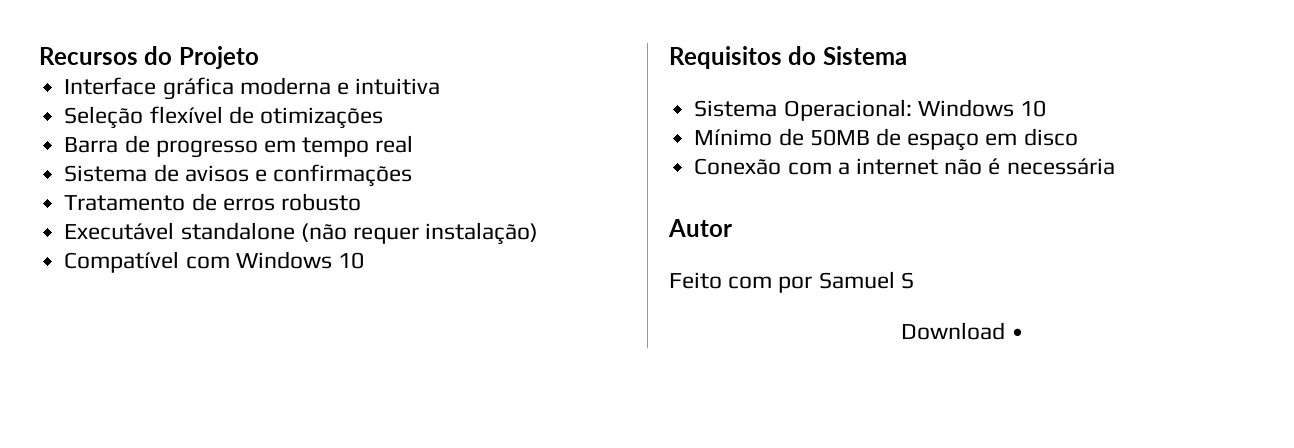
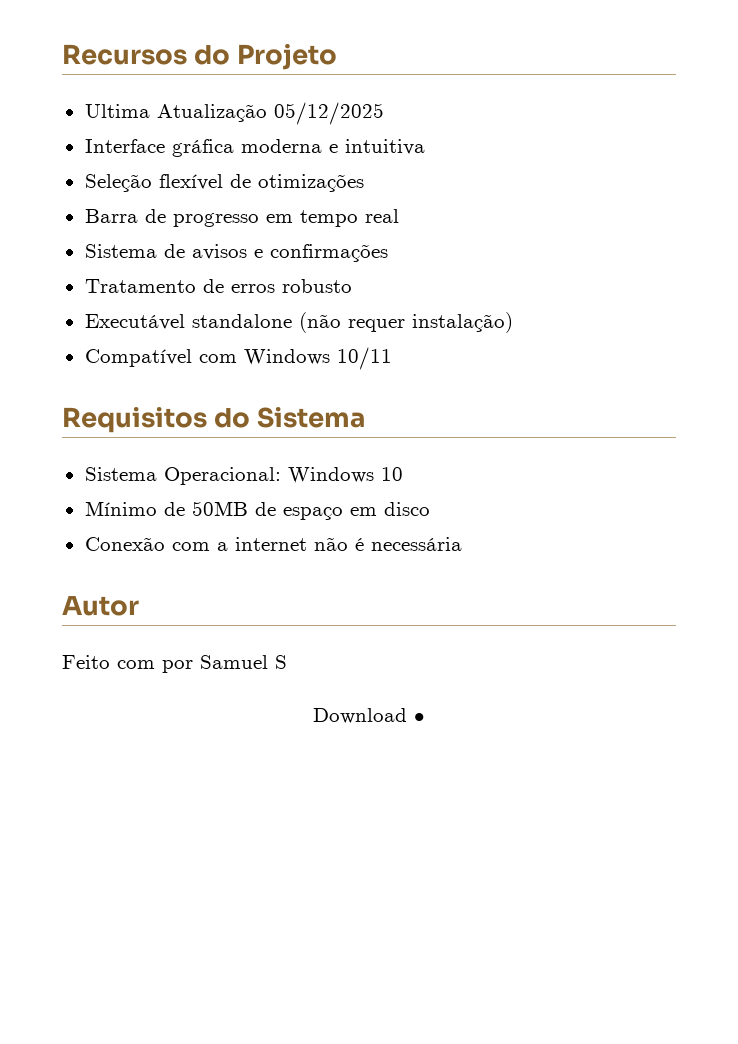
(259, 57) none -> [84,102,384,125] // Ultima Atualização 05/12/2025
[337,252,364,269] 10 -> [336,347,392,370] 10/11

